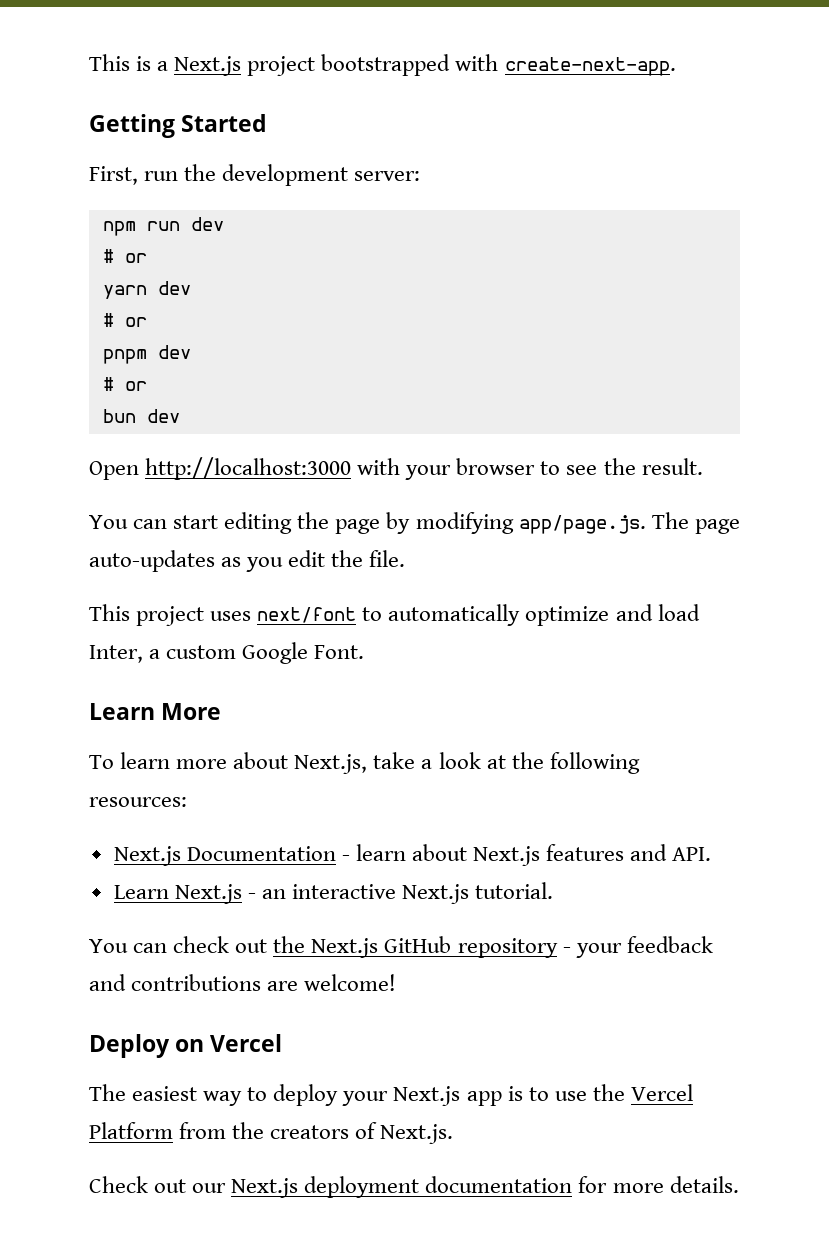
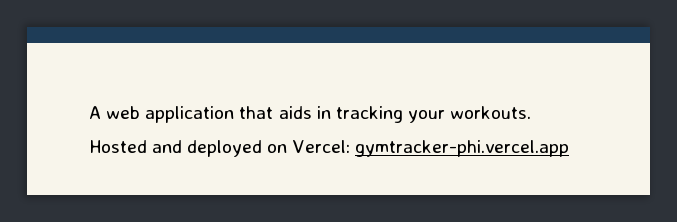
[89,54,676,76] [89,114,268,138] [89,164,421,186] [102,217,224,236] [102,249,147,263] [102,281,191,299] [102,313,147,327] [102,345,191,364] [102,377,147,391] [102,409,180,423] [89,457,703,480] [89,512,740,534] [89,550,406,572] [89,604,700,626] [89,642,365,664] [89,703,222,720] [89,752,640,774] [89,797,187,807] [113,844,712,866] [113,882,554,904] [89,936,713,958] [89,974,397,991] [89,1034,283,1058] [89,1084,693,1106] [89,1122,454,1144] [89,1176,739,1198] This is a Next.js project bootstrapped with create-next-app. // Getting Started // First, run the development server: // npm run dev // # or // yarn dev // # or // pnpm dev // # or // bun dev // Open http://localhost:3000 with your browser to see the result. // You can start editing the page by modifying app/page.js. The page auto-updates as you edit the file. // This project uses next/font to automatically optimize and load Inter, a custom Google Font. // Learn More // To learn more about Next.js, take a look at the following resources: // Next.js Documentation - learn about Next.js features and API. // Learn Next.js - an interactive Next.js tutorial. // You can check out the Next.js GitHub repository - your feedback and contributions are welcome! // Deploy on Vercel // The easiest way to deploy your Next.js app is to use the Vercel Platform from the creators of Next.js. // Check out our Next.js deployment documentation for more details. -> [89,106,532,123] [89,140,569,157] A web application that aids in tracking your workouts. // Hosted and deployed on Vercel: gymtracker-phi.vercel.app

